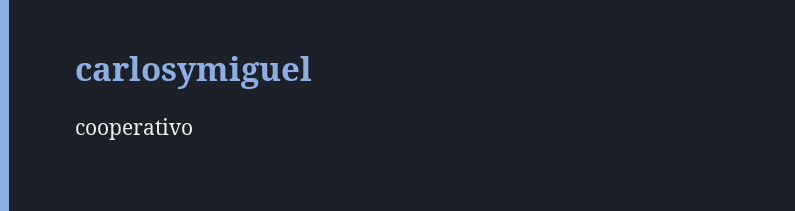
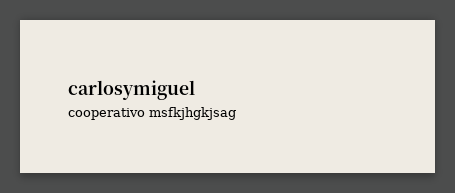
(193, 129) none -> [149,107,236,120] msfkjhgkjsag

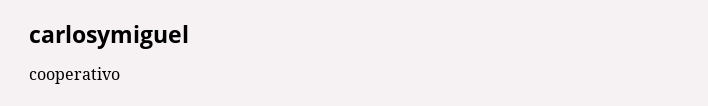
[149,107,236,120] msfkjhgkjsag -> (120, 75) none

